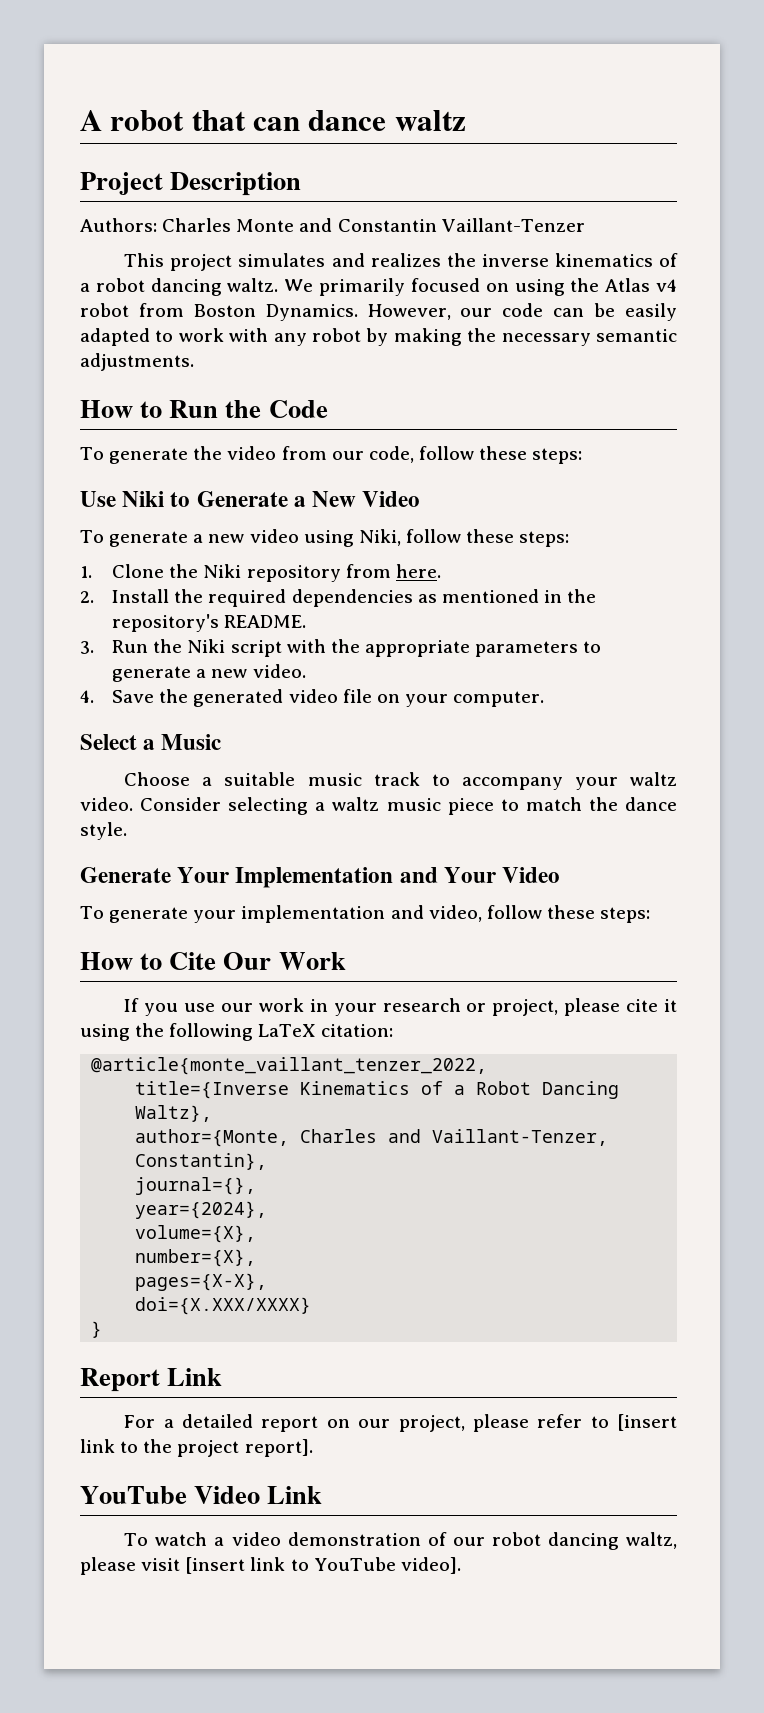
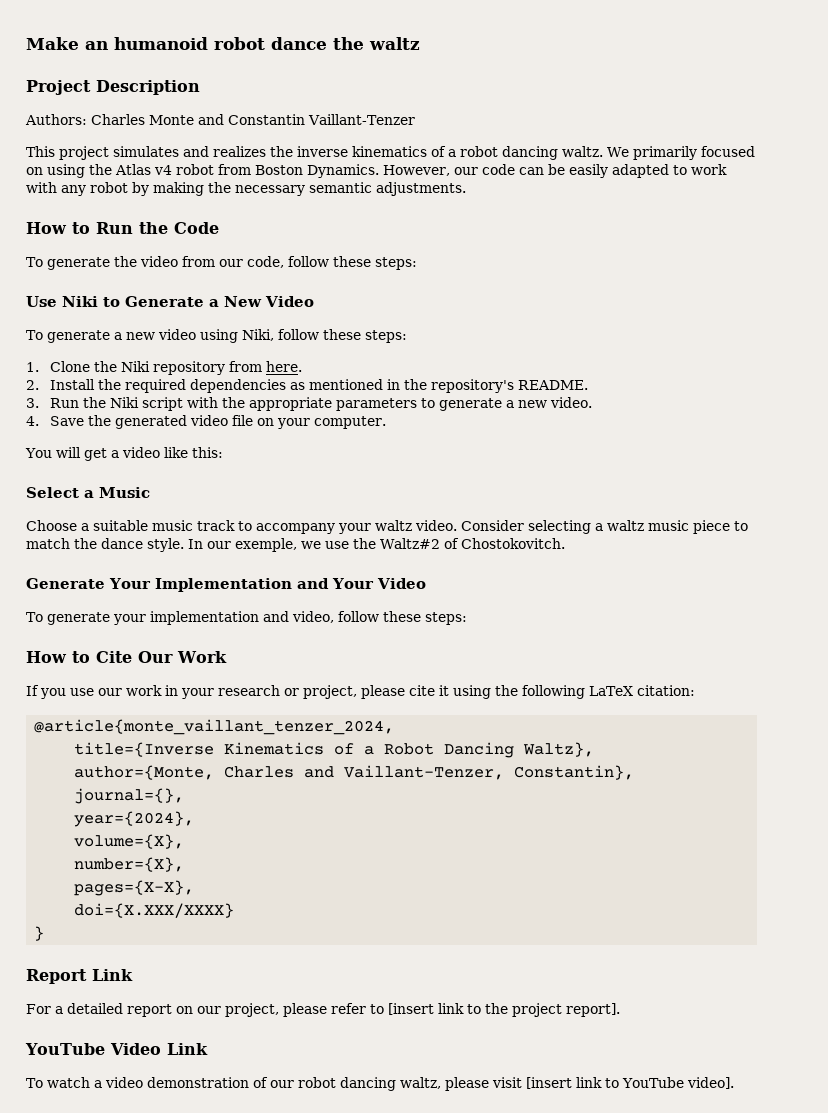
[80,110,387,131] A robot that can dance -> [26,37,364,50] Make an humanoid robot dance the
(545, 699) none -> [25,447,223,461] // You will get a video like this:
(127, 831) none -> [188,538,565,552] In our exemple, we use the Waltz#2 of Chostokovitch.
[91,1057,488,1075] @article{monte_vaillant_tenzer_2022, -> [34,719,395,735] @article{monte_vaillant_tenzer_2024,

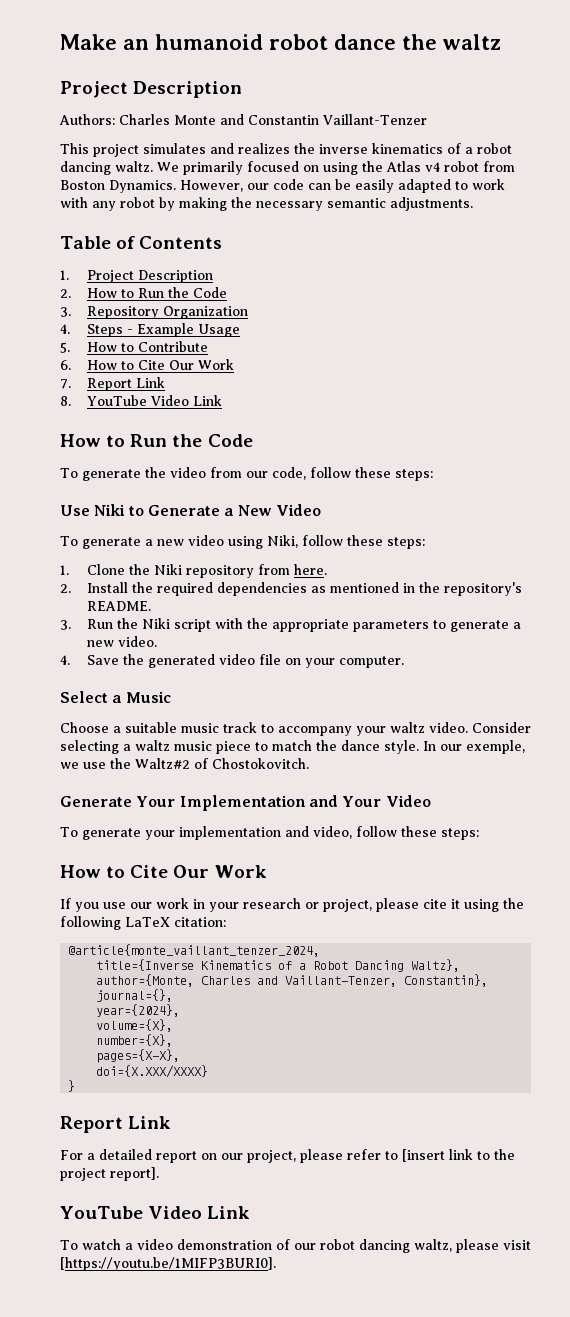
(466, 189) none -> [60,236,223,249] [60,270,214,283] [60,287,228,298] [60,306,249,319] [60,323,241,337] [60,341,209,353] [60,359,235,370] [60,377,166,391] [60,395,223,406] // Table of Contents // 1. Project Description // 2. How to Run the Code // 3. Repository Organization // 4. Steps - Example Usage // 5. How to Contribute // 6. How to Cite Our Work // 7. Report Link // 8. YouTube Video Link
[25,447,223,461] // You will get a video like this: -> (405, 662) none
[525,1077,734,1089] [insert link to YouTube video]. -> [60,1257,276,1271] [https://youtu.be/1MIFP3BURI0].

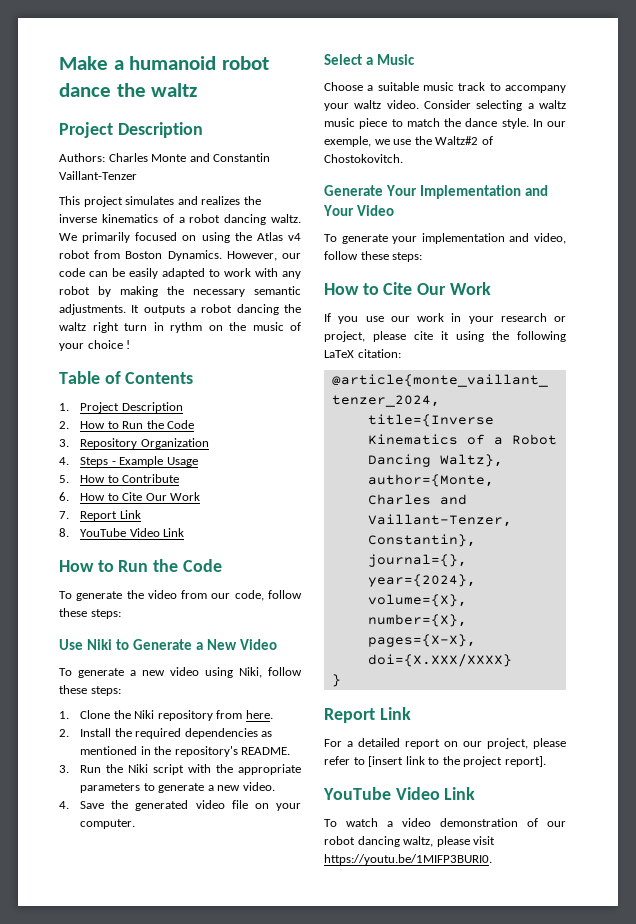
[123,39,149,50] an -> [113,60,124,70] a
(473, 204) none -> [131,304,301,315] [59,322,301,333] [59,340,131,351] It outputs a robot dancing the waltz right turn in rythm on the music of your choice !
[60,1257,276,1271] [https://youtu.be/1MIFP3BURI0]. -> [324,854,492,865] https://youtu.be/1MIFP3BURI0.

